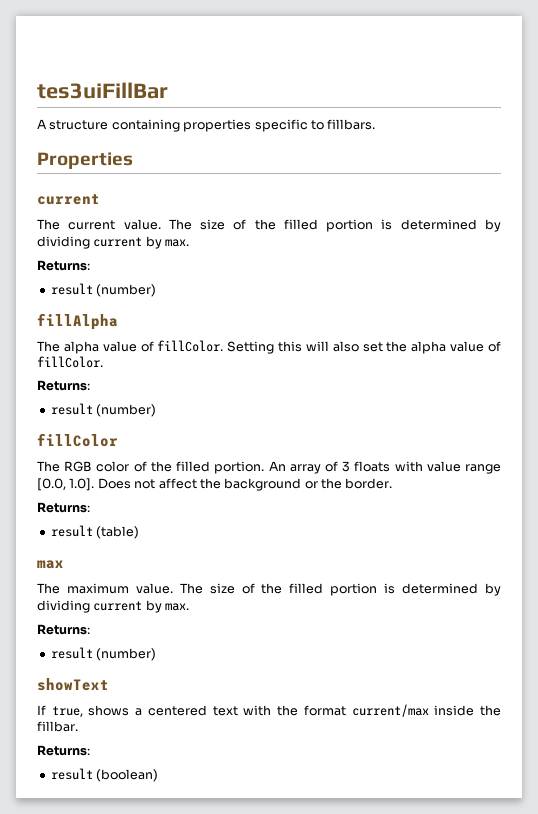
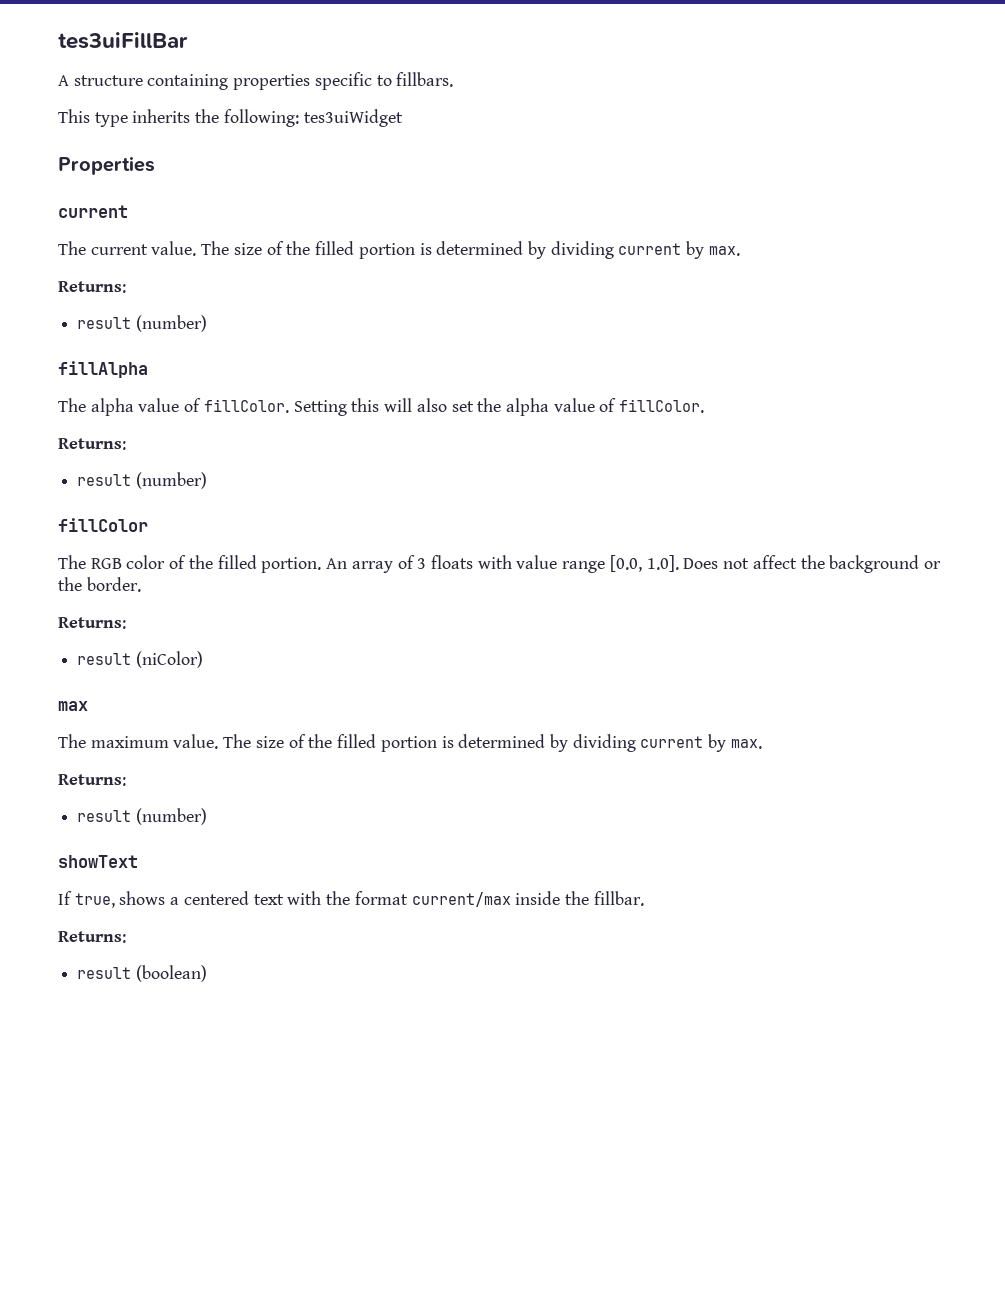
(376, 124) none -> [58,109,403,127] // This type inherits the following: tes3uiWidget
[96,526,140,539] (table) -> [135,651,203,668] (niColor)

